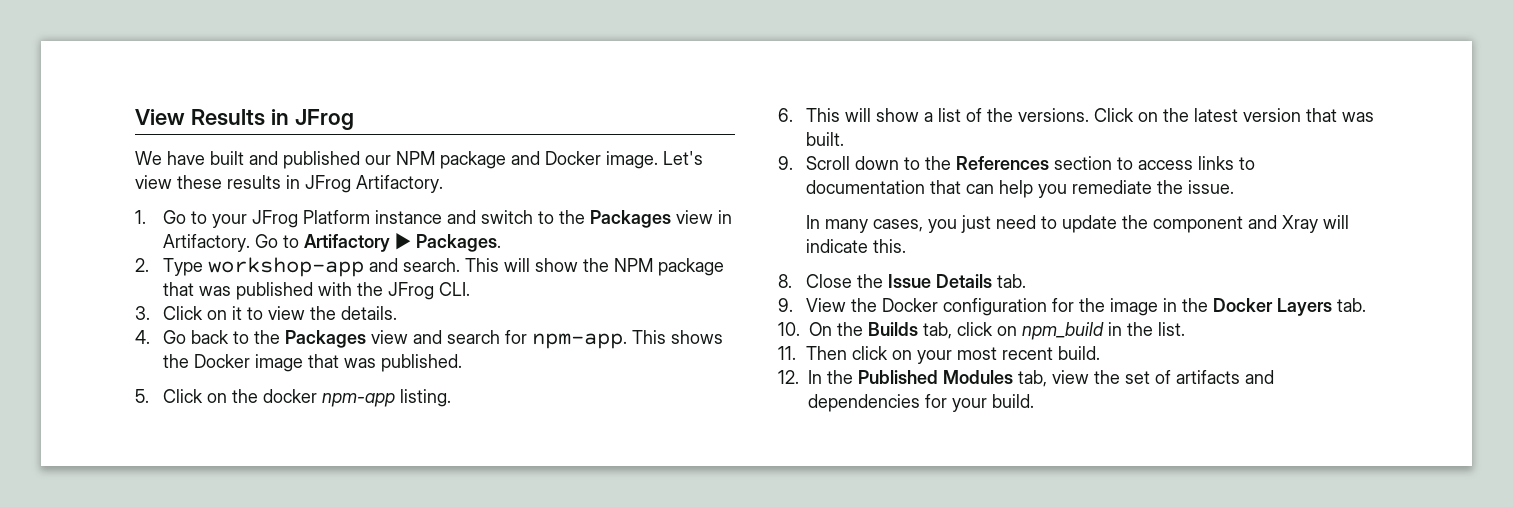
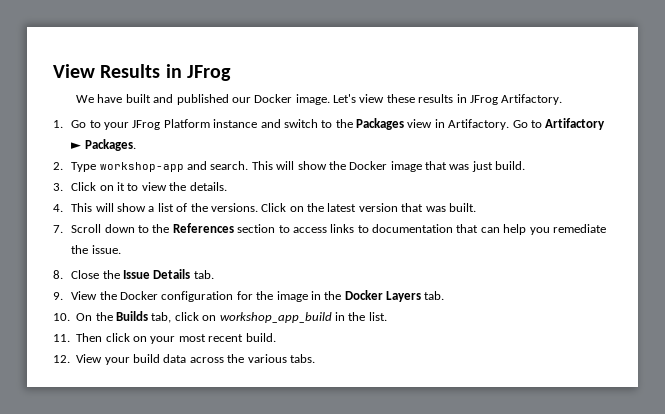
[396,151,540,169] NPM package and -> (251, 100) none
[613,258,724,276] [162,282,470,300] NPM package that was published with the JFrog CLI. -> [349,161,526,172] Docker image that was just build.
[162,330,723,349] [162,354,462,372] [135,389,451,407] [778,108,793,122] Go back to the Packages view and search for npm-app. This shows the Docker image that was published. // 5. Click on the docker npm-app listing. // 6. -> (63, 208) none
[778,156,793,170] 9. -> [53,225,63,233] 7.
[805,215,1349,233] [805,239,906,253] // In many cases, you just need to update the component and Xray will indicate this. -> (121, 249) none
[1022,322,1104,340] npm_build -> [219,312,332,323] workshop_app_build
[808,370,1274,387] [808,394,1034,412] In the Published Modules tab, view the set of artifacts and dependencies for your build. -> [76,354,315,365] View your build data across the various tabs.

